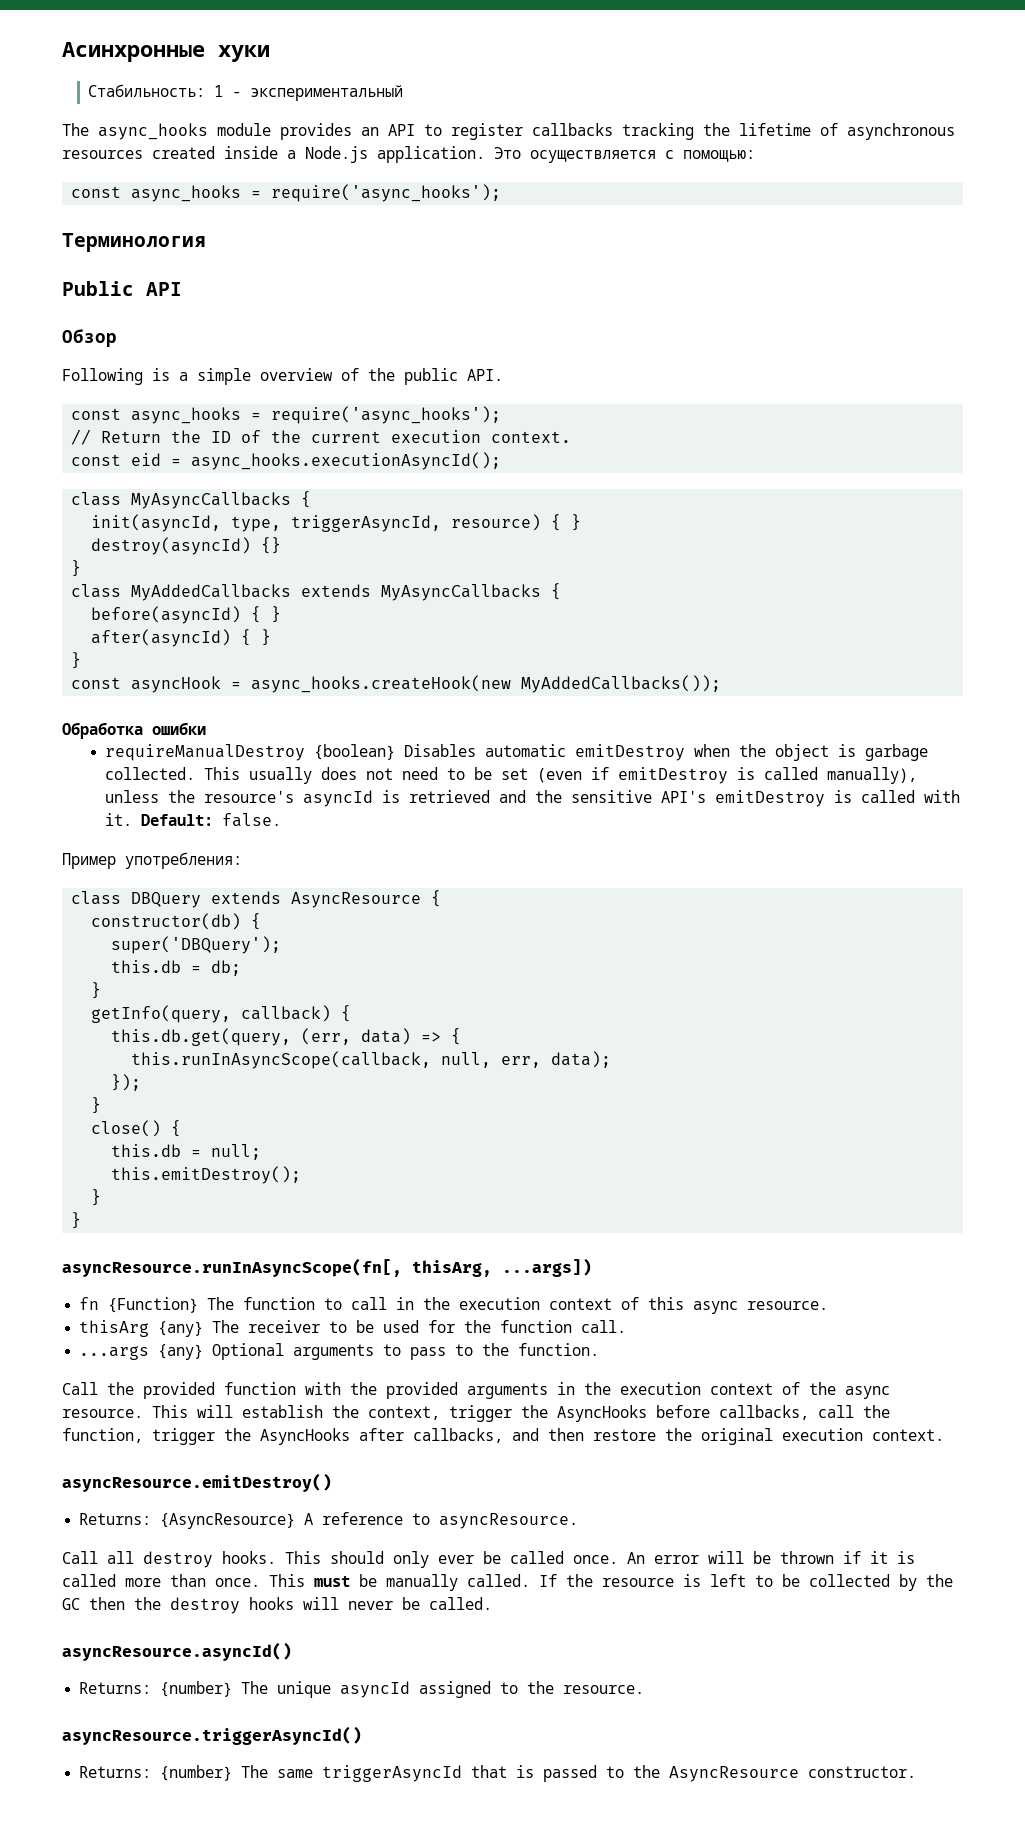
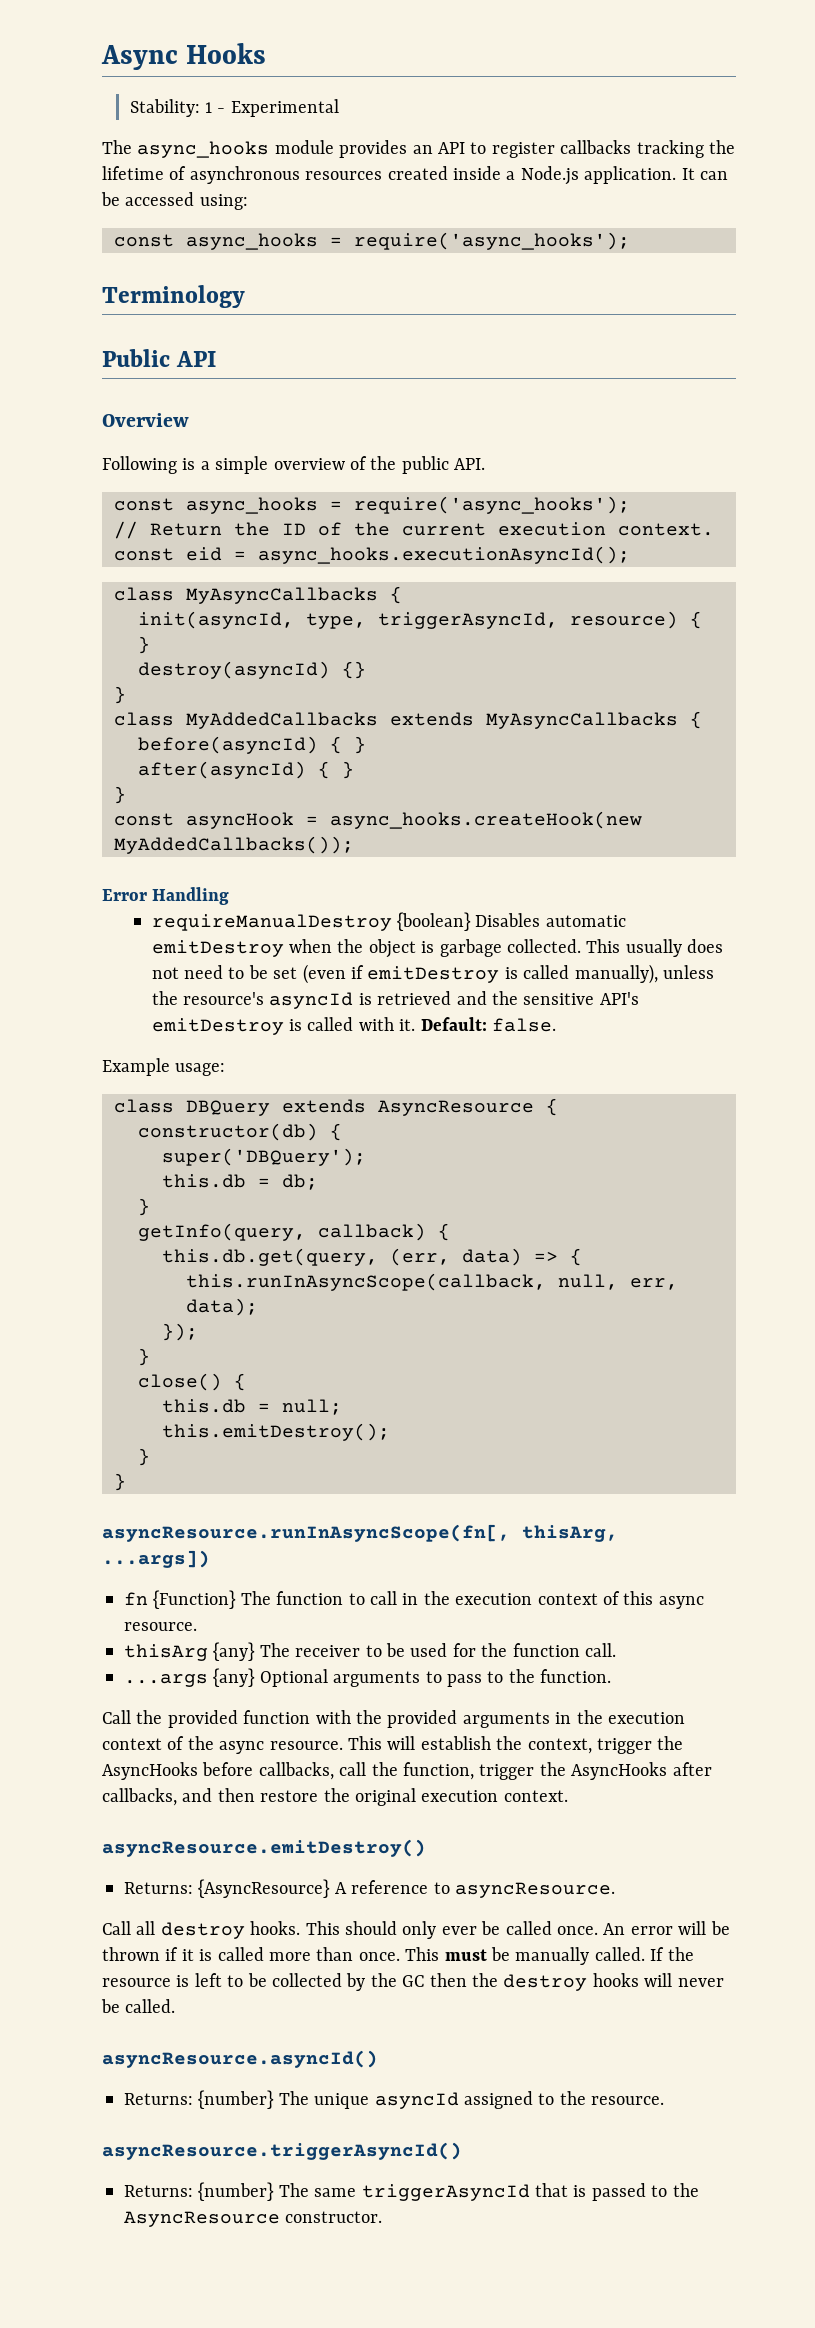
[62,42,270,62] [88,84,206,97] Асинхронные хуки // Стабильность: -> [101,43,267,70] [129,99,200,117] Async Hooks // Stability:
[250,85,404,101] экспериментальный -> [230,99,339,117] Experimental
[494,147,755,163] [71,184,502,202] [62,233,206,252] Это осуществляется с помощью: // const async_hooks = require('async_hooks'); // Терминология -> [681,168,728,180] [101,192,248,210] [114,232,630,250] [102,285,245,308] It can be accessed using: // const async_hooks = require('async_hooks'); // Terminology
[62,329,117,347] Обзор -> [102,413,189,427] Overview
[62,722,206,739] Обработка ошибки -> [102,887,230,905] Error Handling
[62,852,242,869] Пример употребления: -> [102,1058,226,1076] Example usage:

